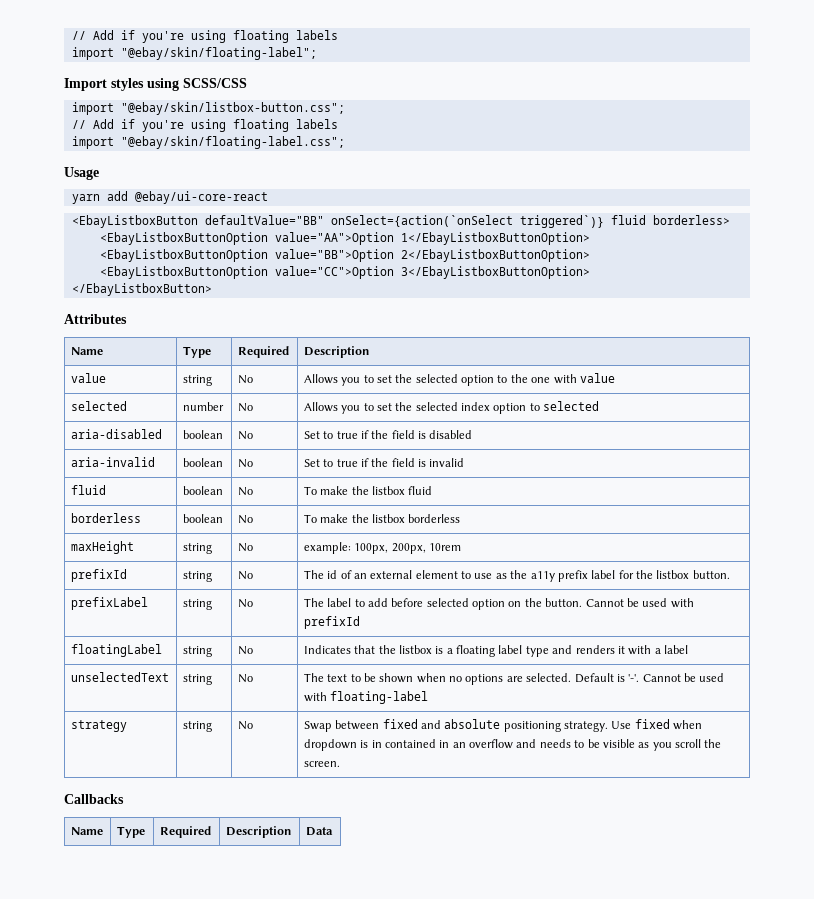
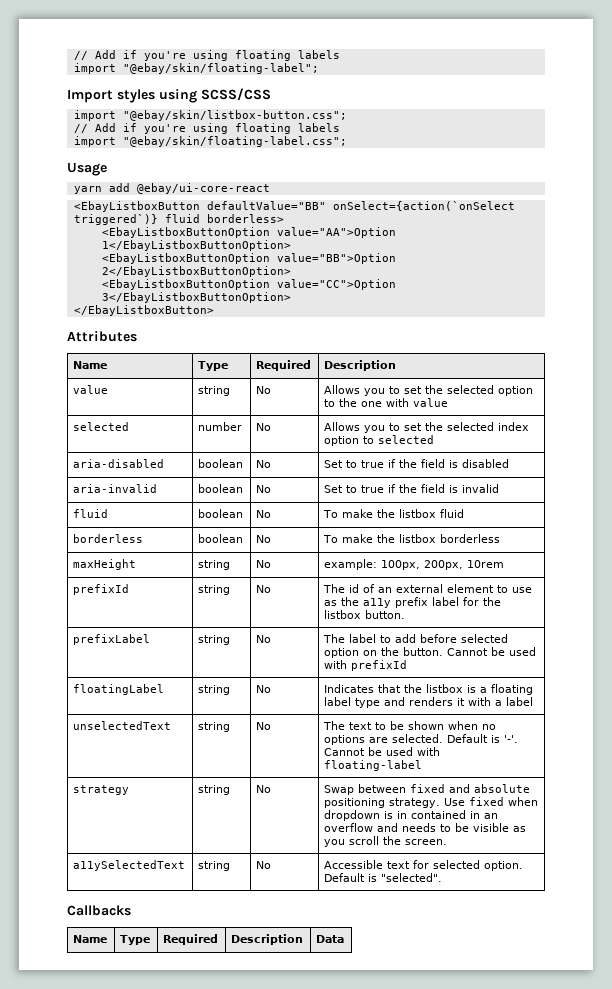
(340, 764) none -> [73,860,186,871] [198,861,231,871] [256,861,272,869] [324,860,524,871] [324,873,443,882] // a11ySelectedText | string | No | Accessible text for selected option. Default is "selected".

